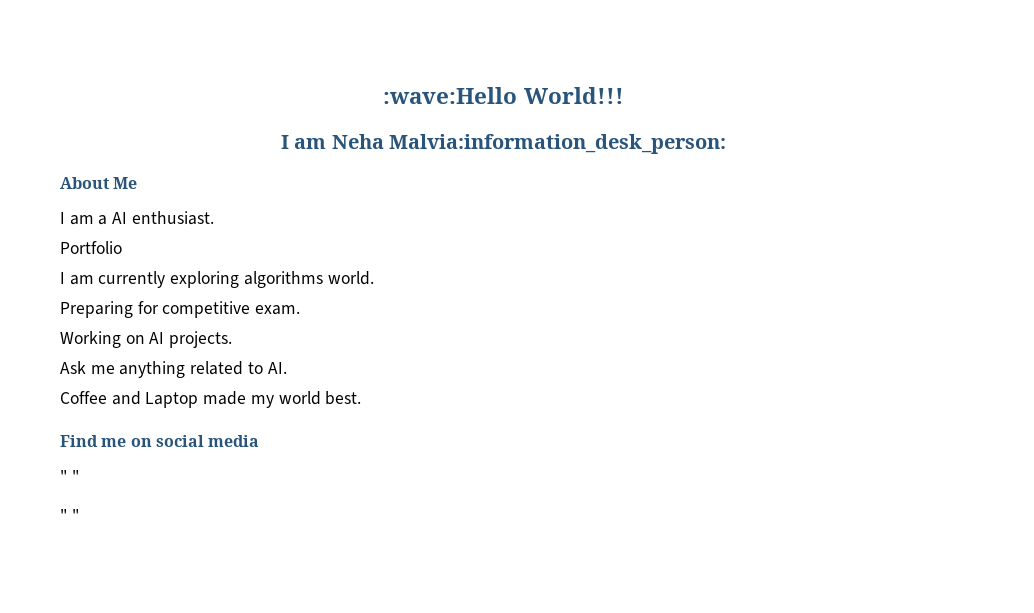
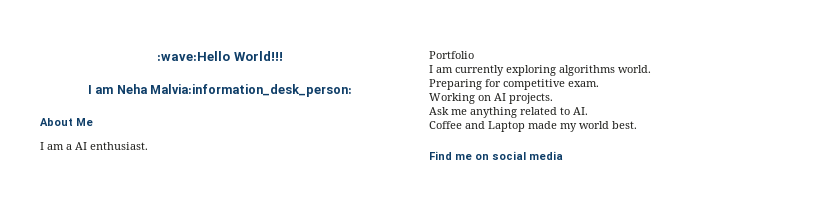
[60,470,79,482] [60,509,79,521] // " " // " " -> (563, 155) none

